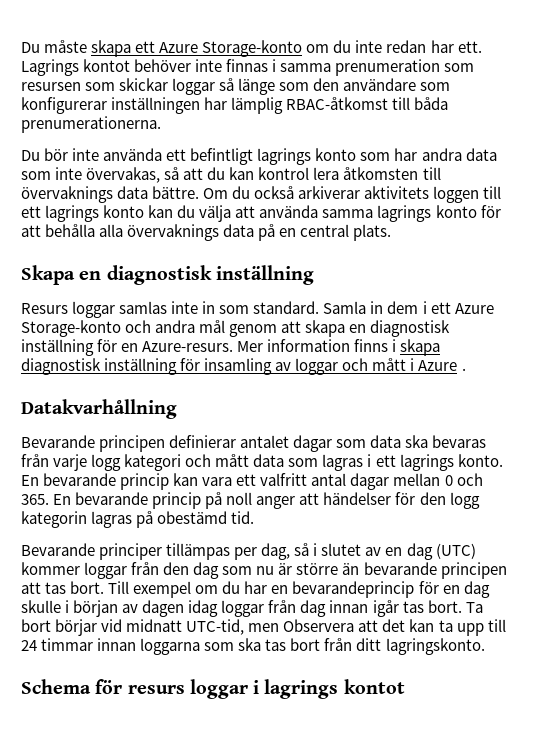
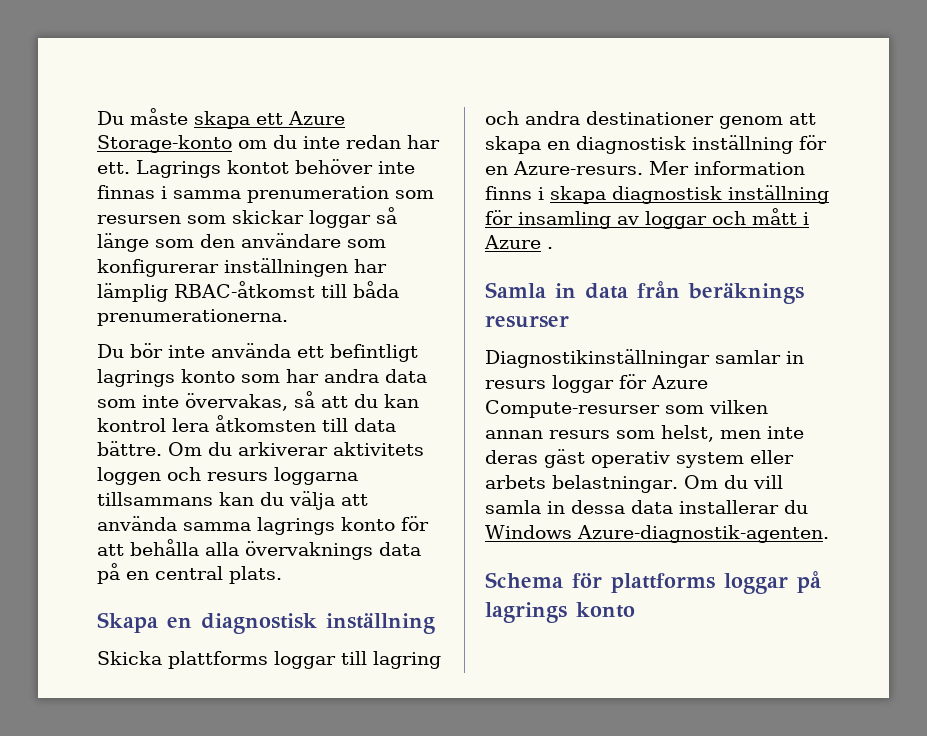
[21,186,113,203] övervaknings -> (348, 425) none
[254,186,295,199] också -> (232, 449) none
[483,186,502,199] [21,205,145,222] till ett lagrings konto -> [167,467,358,485] [97,492,213,506] och resurs loggarna tillsammans
[21,301,494,318] [21,320,121,337] Resurs loggar samlas inte in som standard. Samla in dem i ett Azure Storage-konto -> [97,651,441,669] Skicka plattforms loggar till lagring
[199,320,226,333] mål -> [586,111,714,125] destinationer
[21,399,177,419] [21,435,487,452] [21,454,503,471] [21,473,483,490] [21,492,480,509] [21,511,255,528] [21,543,476,560] [21,562,507,579] [21,581,490,598] [21,600,483,617] [21,619,506,636] [21,638,485,655] [21,679,405,699] Datakvarhållning // Bevarande principen definierar antalet dagar som data ska bevaras från varje logg kategori och mått data som lagras i ett lagrings konto. En bevarande princip kan vara ett valfritt antal dagar mellan 0 och 365. En bevarande princip på noll anger att händelser för den logg kategorin lagras på obestämd tid. // Bevarande principer tillämpas per dag, så i slutet av en dag (UTC) kommer loggar från den dag som nu är större än bevarande principen att tas bort. Till exempel om du har en bevarandeprincip för en dag skulle i början av dagen idag loggar från dag innan igår tas bort. Ta bort börjar vid midnatt UTC-tid, men Observera att det kan ta upp till 24 timmar innan loggarna som ska tas bort från ditt lagringskonto. // Schema för resurs loggar i lagrings kontot -> [485,281,804,304] [485,315,569,328] [485,349,804,368] [485,374,708,393] [485,400,768,418] [485,425,804,442] [485,449,794,468] [485,475,783,493] [485,500,808,514] [485,525,829,543] [485,571,821,594] [485,602,635,623] Samla in data från beräknings resurser // Diagnostikinställningar samlar in resurs loggar för Azure Compute-resurser som vilken annan resurs som helst, men inte deras gäst operativ system eller arbets belastningar. Om du vill samla in dessa data installerar du Windows Azure-diagnostik-agenten. // Schema för plattforms loggar på lagrings konto

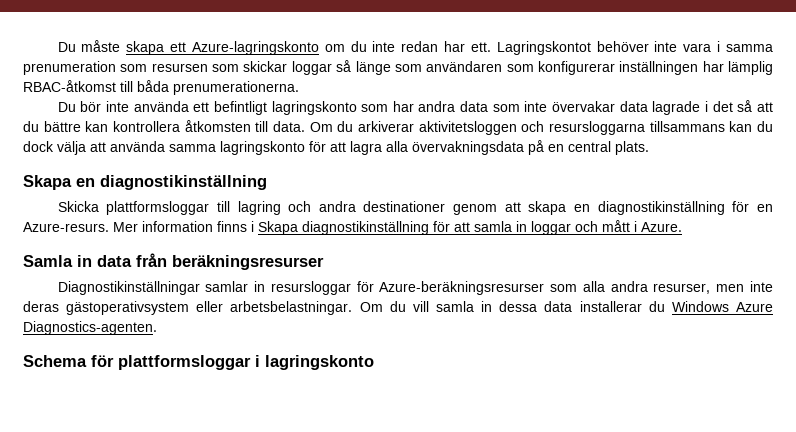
[288,111,345,125] [97,135,232,153] Azure Storage-konto -> [191,41,319,55] Azure-lagringskonto
[136,160,289,178] Lagrings kontot -> [496,41,591,55] Lagringskontot
[97,185,155,199] finnas -> [683,43,712,52] vara
[200,233,341,248] den användare -> [426,61,503,72] användaren
[97,369,235,387] lagrings konto -> [271,101,357,115] lagringskonto
[185,391,419,411] [97,415,396,432] [97,441,424,456] [97,467,358,485] övervakas, så att du kan kontrol lera åtkomsten till data bättre. Om du arkiverar aktivitets loggen och resurs loggarna -> [552,100,774,115] [23,120,646,135] övervakar data lagrade i det så att du bättre kan kontrollera åtkomsten till data. Om du arkiverar aktivitetsloggen och resursloggarna
(284, 499) none -> [23,141,54,152] dock
[257,516,429,535] [97,539,421,560] lagrings konto för att behålla alla övervaknings data -> [220,141,524,155] lagringskonto för att lagra alla övervakningsdata
[201,613,435,634] diagnostisk inställning -> [100,175,267,190] diagnostikinställning
[168,651,336,669] plattforms loggar -> [106,201,210,215] plattformsloggar
[576,135,793,154] diagnostisk inställning -> [597,201,725,215] diagnostikinställning
[550,185,829,204] [485,210,639,229] skapa diagnostisk inställning för insamling av -> [258,221,527,235] Skapa diagnostikinställning för att samla in
[484,235,553,249] Azure . -> [641,222,682,232] Azure.
[688,283,804,304] [485,315,569,328] beräknings resurser -> [172,255,324,270] beräkningsresurser
[485,374,708,393] [485,400,768,418] [485,425,804,442] [485,449,794,468] [485,475,678,493] resurs loggar för Azure Compute-resurser som vilken annan resurs som helst, men inte deras gäst operativ system eller arbets belastningar. -> [270,281,773,295] [23,301,353,315] resursloggar för Azure-beräkningsresurser som alla andra resurser, men inte deras gästoperativsystem eller arbetsbelastningar.
[577,525,829,543] Azure-diagnostik-agenten. -> [736,302,773,312] [23,321,157,335] Azure Diagnostics-agenten.
[611,571,821,594] [485,602,635,623] plattforms loggar på lagrings konto -> [118,355,374,370] plattformsloggar i lagringskonto

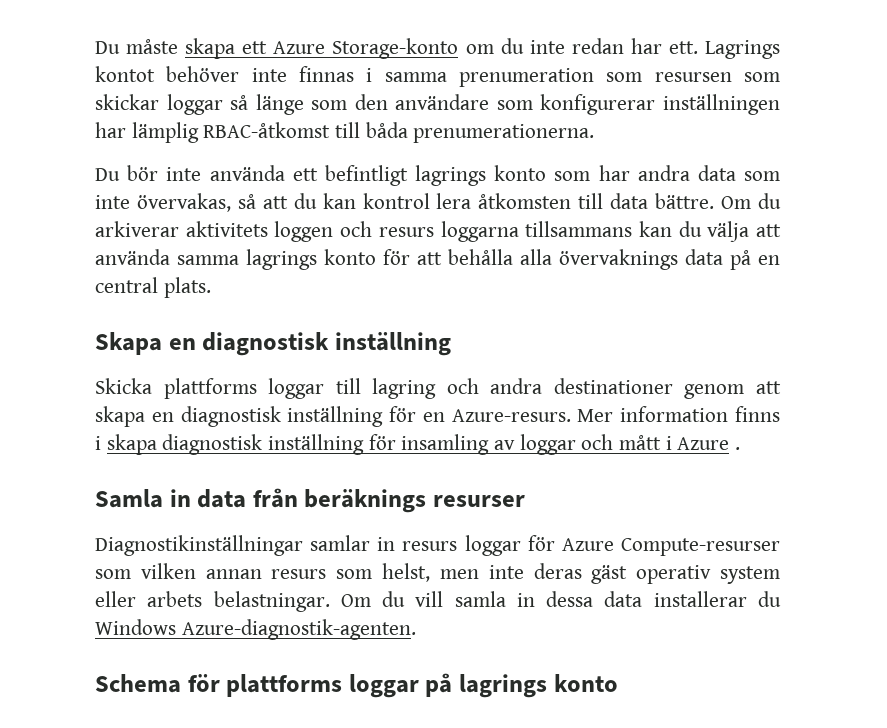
[191,41,319,55] Azure-lagringskonto -> [273,38,459,59] Azure Storage-konto
[496,41,591,55] Lagringskontot -> [705,40,781,59] [95,66,155,82] Lagrings kontot
[683,43,712,52] vara -> [299,66,354,82] finnas
[426,61,503,72] användaren -> [354,94,490,110] den användare
[271,101,357,115] lagringskonto -> [415,165,547,186] lagrings konto
[552,100,774,115] [23,120,646,135] övervakar data lagrade i det så att du bättre kan kontrollera åtkomsten till data. Om du arkiverar aktivitetsloggen och resursloggarna -> [136,193,781,212] [95,221,519,242] övervakas, så att du kan kontrol lera åtkomsten till data bättre. Om du arkiverar aktivitets loggen och resurs loggarna
[23,141,54,152] dock -> (702, 229) none
[220,141,524,155] lagringskonto för att lagra alla övervakningsdata -> [246,249,723,270] lagrings konto för att behålla alla övervaknings data
[100,175,267,190] diagnostikinställning -> [202,332,451,356] diagnostisk inställning
[106,201,210,215] plattformsloggar -> [163,378,325,399] plattforms loggar
[597,201,725,215] diagnostikinställning -> [180,406,384,427] diagnostisk inställning
[258,221,527,235] Skapa diagnostikinställning för att samla in -> [106,434,516,455] skapa diagnostisk inställning för insamling av
[641,222,682,232] Azure. -> [677,437,741,450] Azure .
[172,255,324,270] beräkningsresurser -> [304,489,526,513] beräknings resurser
[270,281,773,295] [23,301,353,315] resursloggar för Azure-beräkningsresurser som alla andra resurser, men inte deras gästoperativsystem eller arbetsbelastningar. -> [402,535,780,556] [95,563,780,584] [95,591,330,612] resurs loggar för Azure Compute-resurser som vilken annan resurs som helst, men inte deras gäst operativ system eller arbets belastningar.
[736,302,773,312] [23,321,157,335] Azure Diagnostics-agenten. -> [181,619,416,640] Azure-diagnostik-agenten.
[118,355,374,370] plattformsloggar i lagringskonto -> [226,673,618,698] plattforms loggar på lagrings konto

